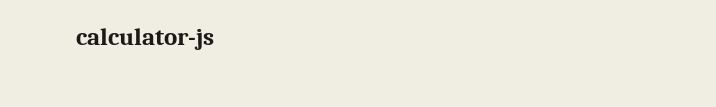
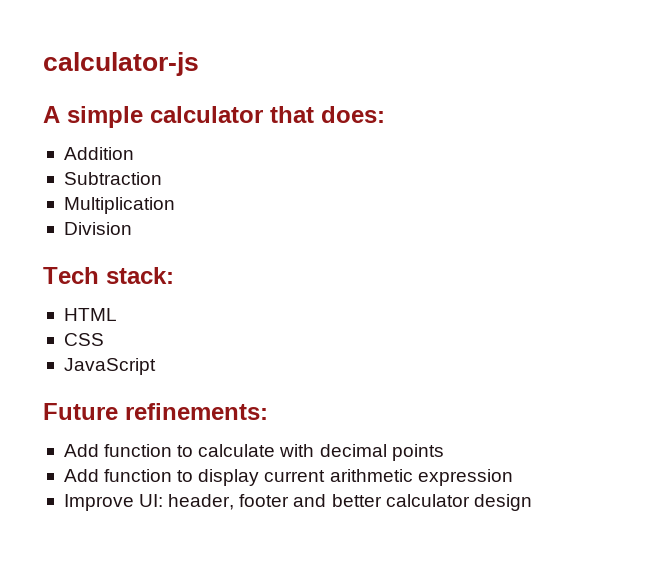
(214, 39) none -> [43,106,385,128] [63,147,134,160] [63,172,162,185] [63,197,175,214] [63,222,132,235] [43,267,174,284] [63,308,117,321] [63,333,104,346] [63,358,156,375] [43,403,268,420] [63,444,444,461] [63,469,513,486] [63,494,532,511] // A simple calculator that does: // Addition // Subtraction // Multiplication // Division // Tech stack: // HTML // CSS // JavaScript // Future refinements: // Add function to calculate with decimal points // Add function to display current arithmetic expression // Improve UI: header, footer and better calculator design

